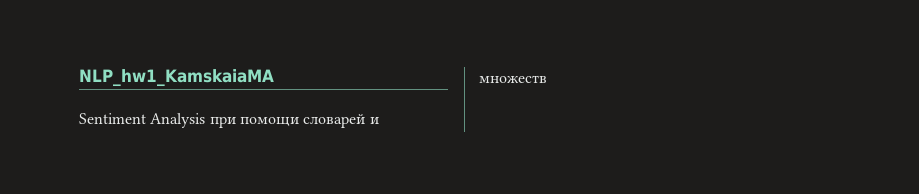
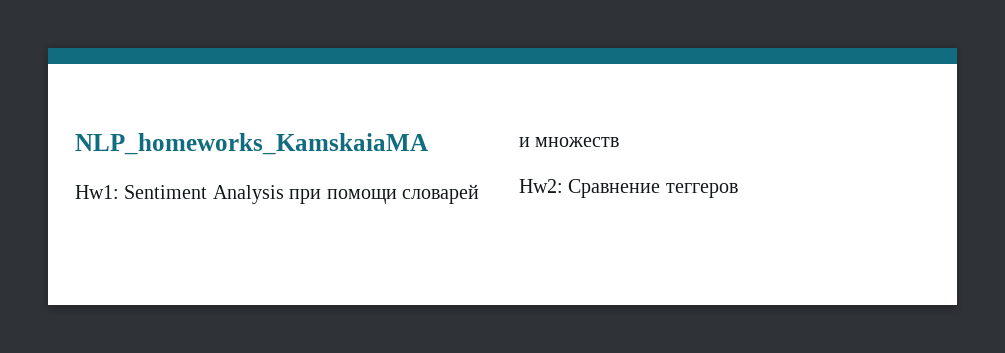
[79,69,274,87] NLP_hw1_KamskaiaMA // -> [75,133,428,155] [75,185,119,199] NLP_homeworks_KamskaiaMA // Hw1:
(547, 79) none -> [519,179,738,198] // Hw2: Сравнение теггеров

